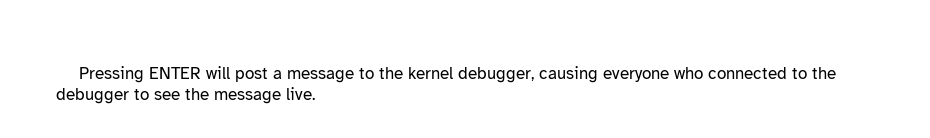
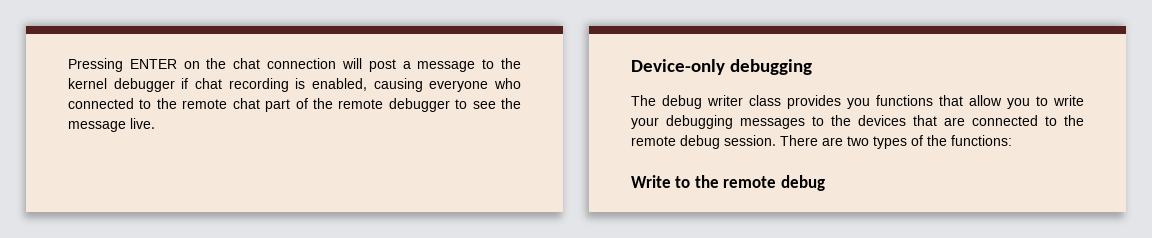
(202, 73) none -> [183,58,337,69] on the chat connection
[458,67,535,83] debugger, -> [113,78,367,92] debugger if chat recording is enabled,
(837, 73) none -> [182,98,384,112] remote chat part of the remote
(315, 93) none -> [631,59,812,75] [631,95,1084,109] [631,115,1084,129] [631,135,1012,149] [631,175,825,191] // Device-only debugging // The debug writer class provides you functions that allow you to write your debugging messages to the devices that are connected to the remote debug session. There are two types of the functions: // Write to the remote debug

